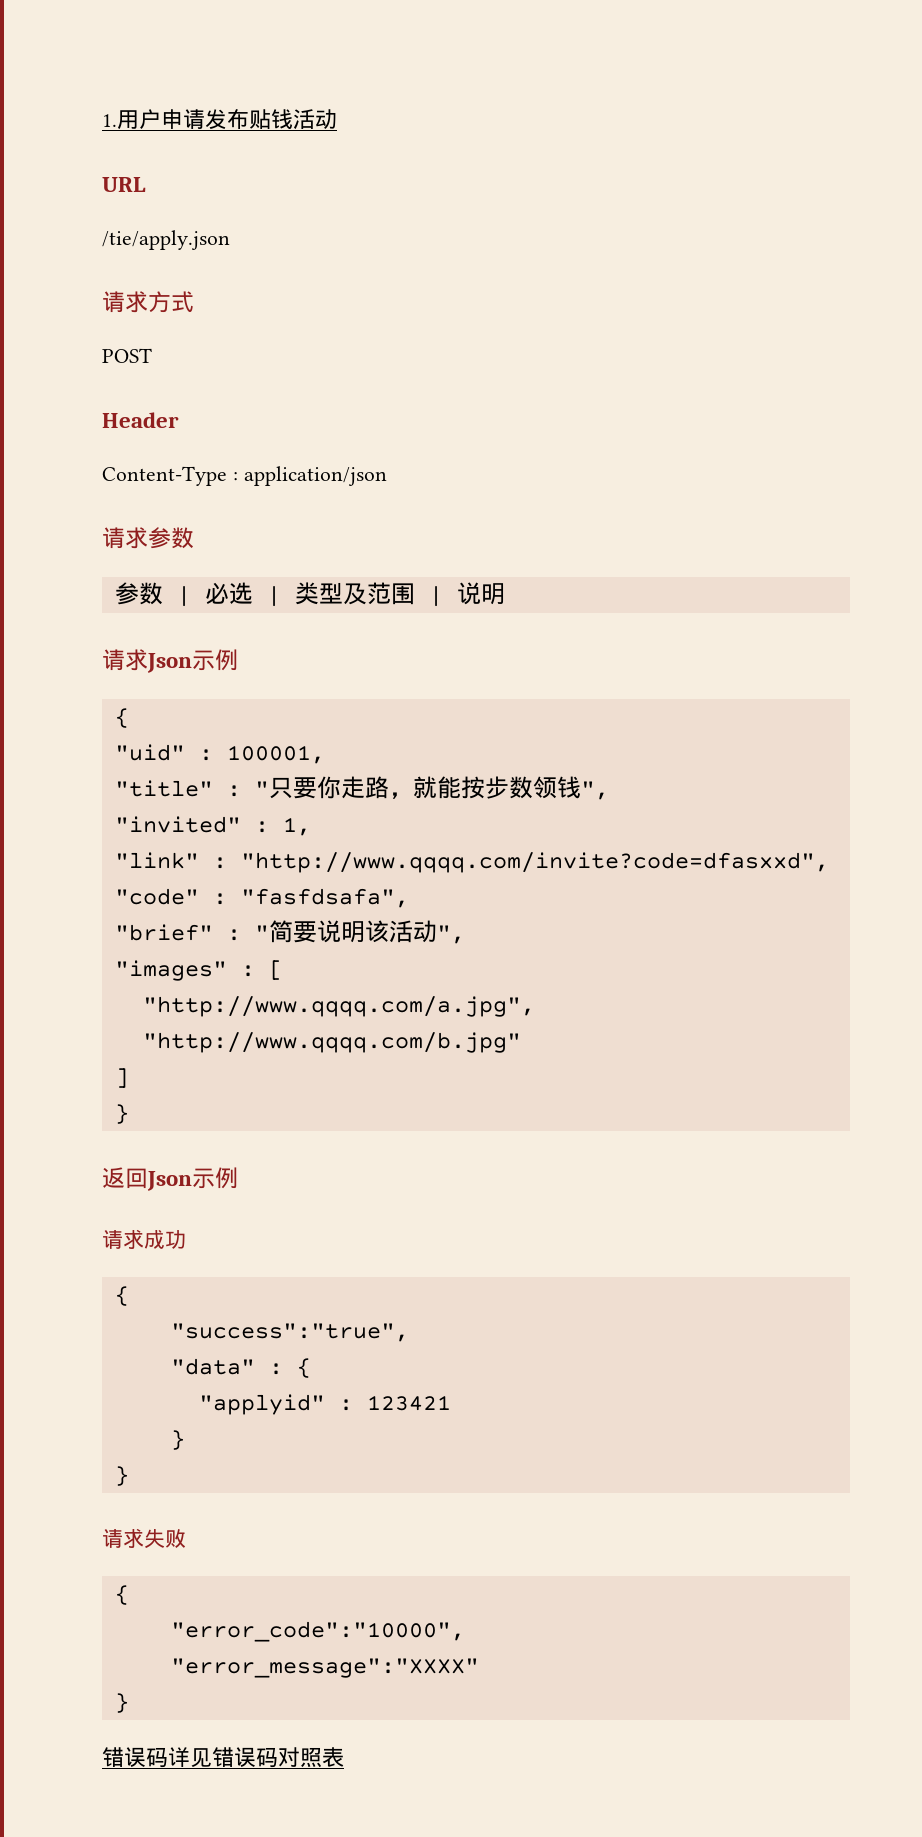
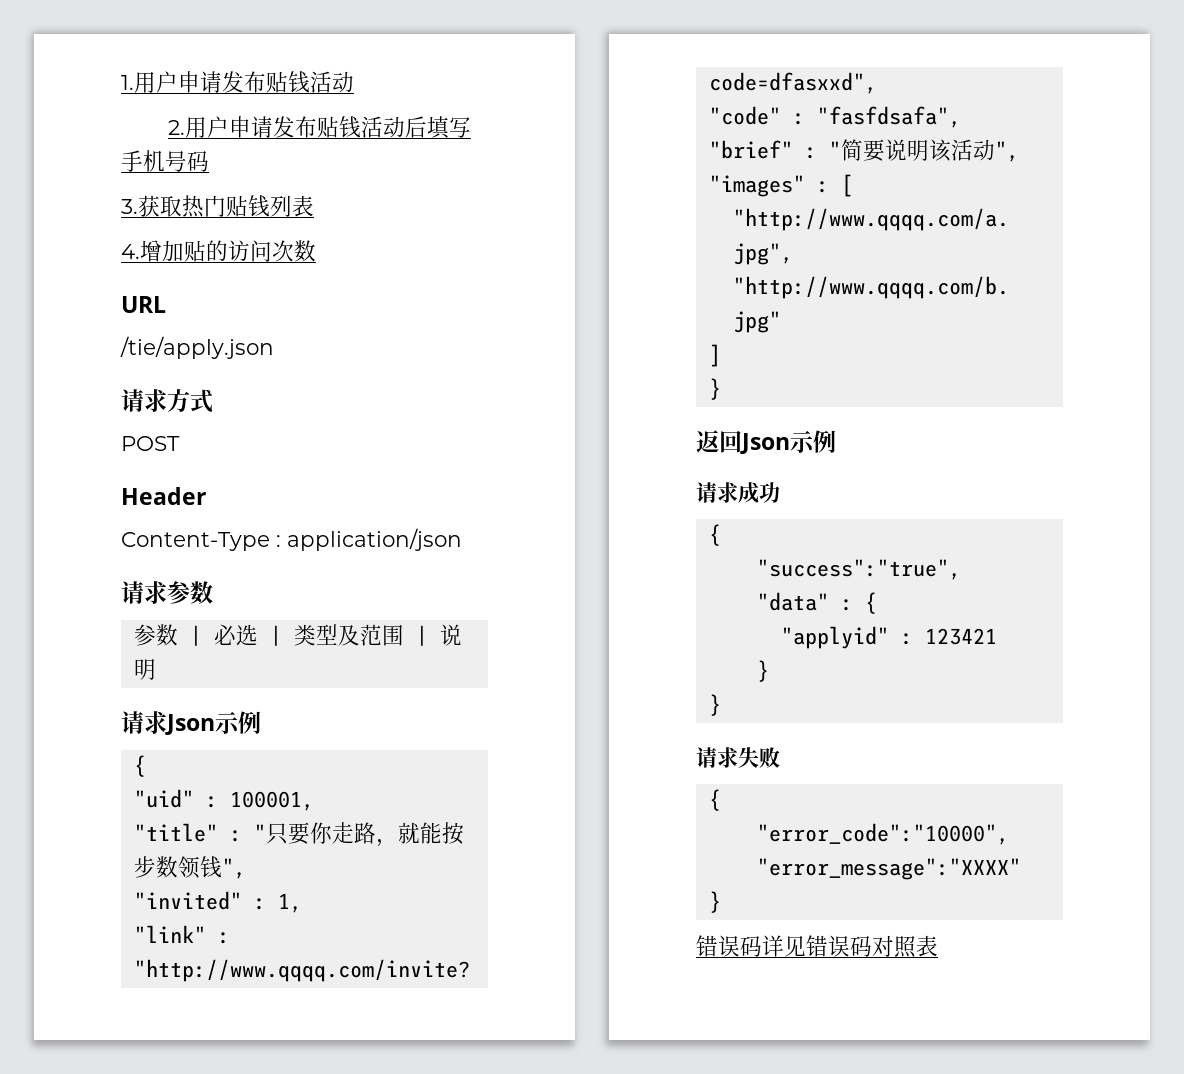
(337, 119) none -> [167,116,471,139] [121,150,209,172] [121,195,314,218] [121,240,316,262] // 2.用户申请发布贴钱活动后填写手机号码 // 3.获取热门贴钱列表 // 4.增加贴的访问次数

